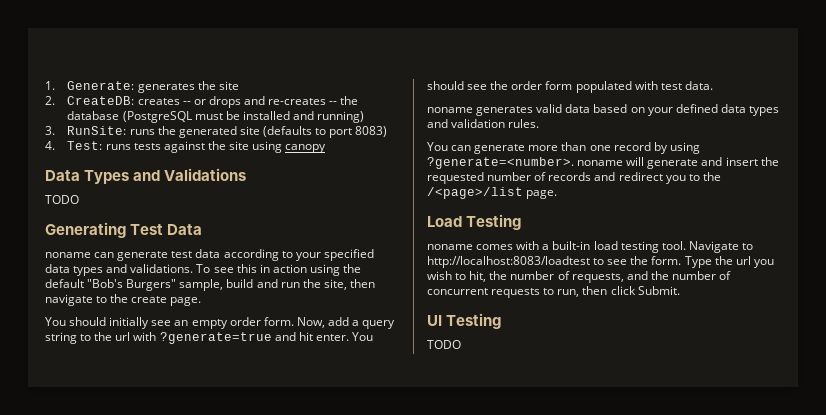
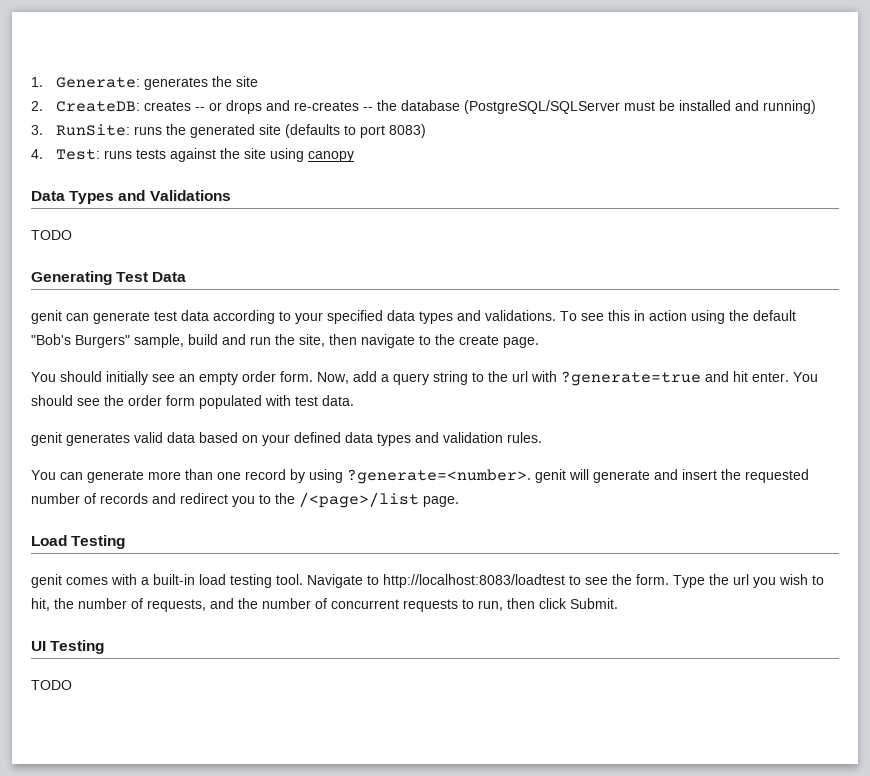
[122,111,192,123] (PostgreSQL -> [464,100,621,114] (PostgreSQL/SQLServer
[45,252,91,258] noname -> [31,310,62,324] genit
[427,107,473,113] noname -> [31,432,62,446] genit
[577,160,624,166] noname -> [535,469,566,483] genit
[427,244,473,250] noname -> [31,574,62,588] genit

